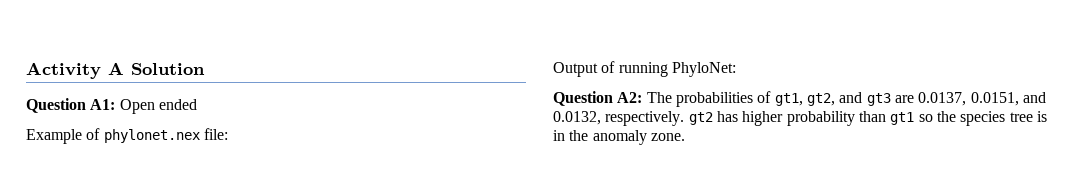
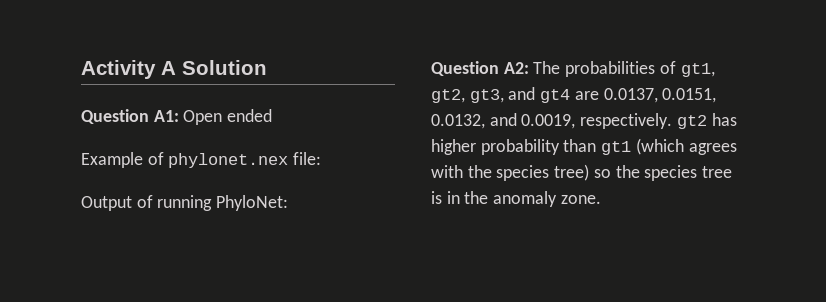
[839,92,1046,106] [553,111,601,125] and gt3 are 0.0137, 0.0151, and 0.0132, -> [469,87,717,103] [431,113,576,129] gt3, and gt4 are 0.0137, 0.0151, 0.0132, and 0.0019,
(915, 118) none -> [635,138,737,155] [431,164,590,181] (which agrees with the species tree)

